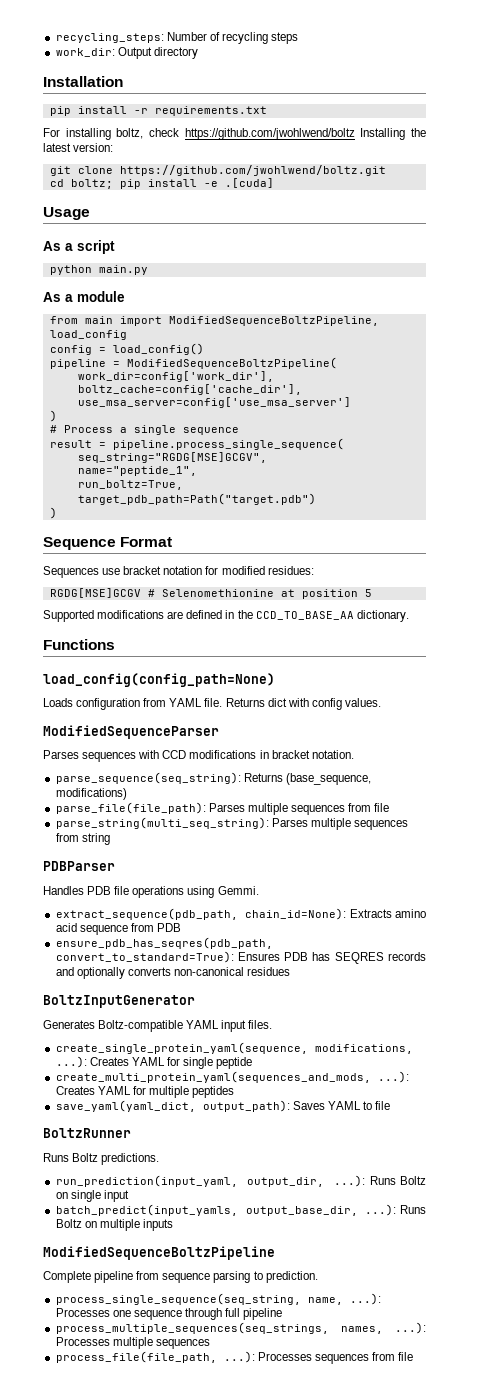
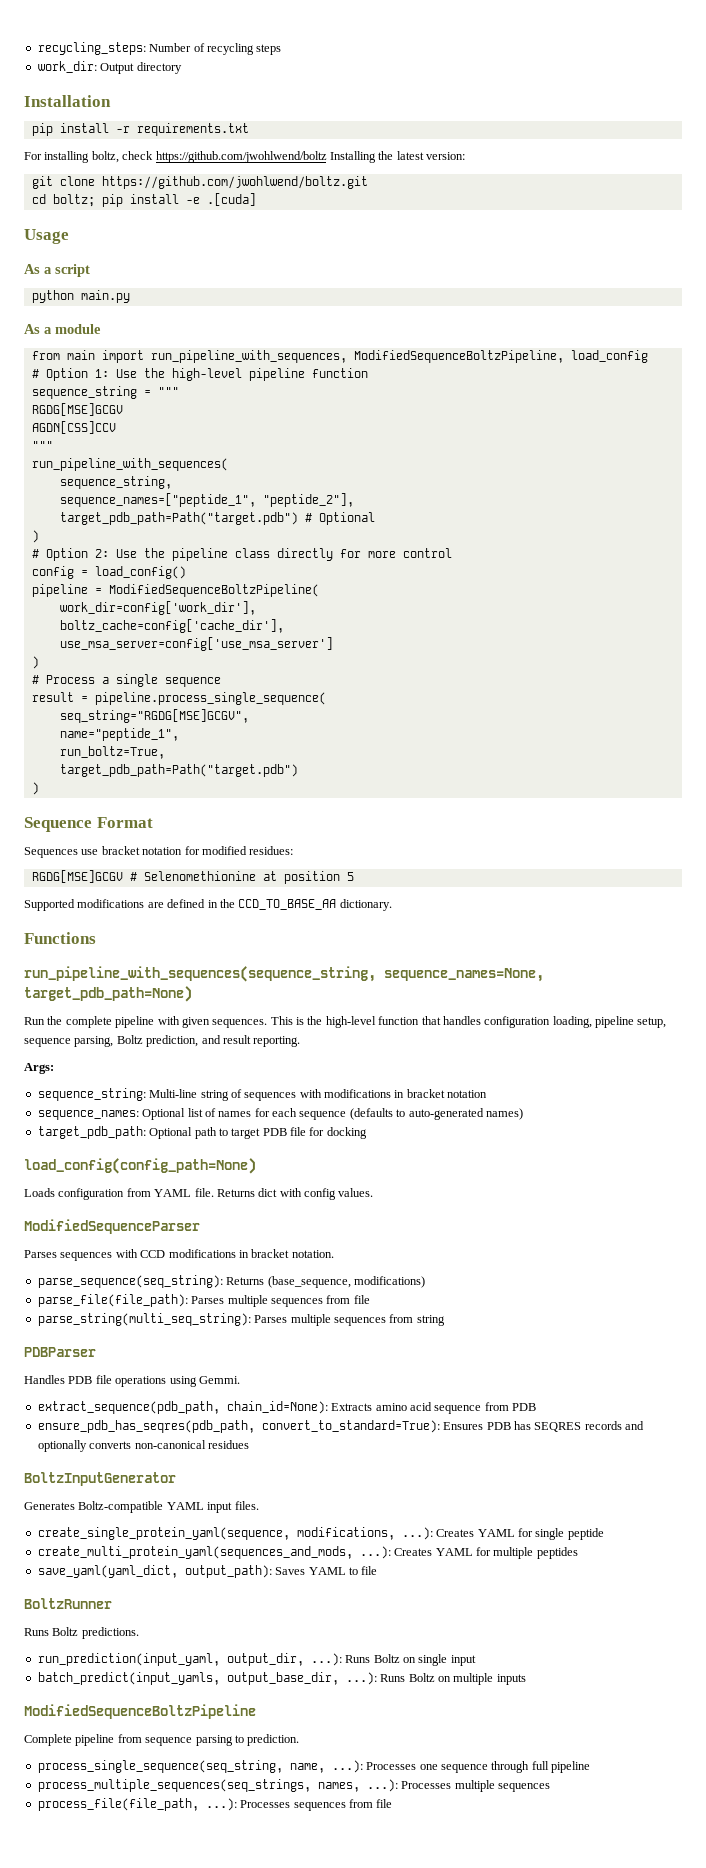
(162, 321) none -> [150,350,347,363] run_pipeline_with_sequences,
(127, 335) none -> [31,368,368,381] [31,386,179,399] [31,403,123,416] [31,421,116,434] [31,441,53,450] [31,458,228,471] [59,476,172,489] [59,493,354,507] [59,512,375,525] [31,530,39,543] [31,548,452,561] // # Option 1: Use the high-level pipeline function // sequence_string = """ // RGDG[MSE]GCGV // AGDN[CSS]CCV // """ // run_pipeline_with_sequences( // sequence_string, // sequence_names=["peptide_1", "peptide_2"], // target_pdb_path=Path("target.pdb") # Optional // ) // # Option 2: Use the pipeline class directly for more control
(115, 644) none -> [24,966,544,982] [24,986,192,1002] [24,1016,667,1028] [24,1035,301,1047] [24,1063,54,1074] [37,1088,488,1101] [37,1108,523,1120] [37,1126,367,1139] // run_pipeline_with_sequences(sequence_string, sequence_names=None, target_pdb_path=None) // Run the complete pipeline with given sequences. This is the high-level function that handles configuration loading, pipeline setup, sequence parsing, Boltz prediction, and result reporting. // Args: // sequence_string: Multi-line string of sequences with modifications in bracket notation // sequence_names: Optional list of names for each sequence (defaults to auto-generated names) // target_pdb_path: Optional path to target PDB file for docking

